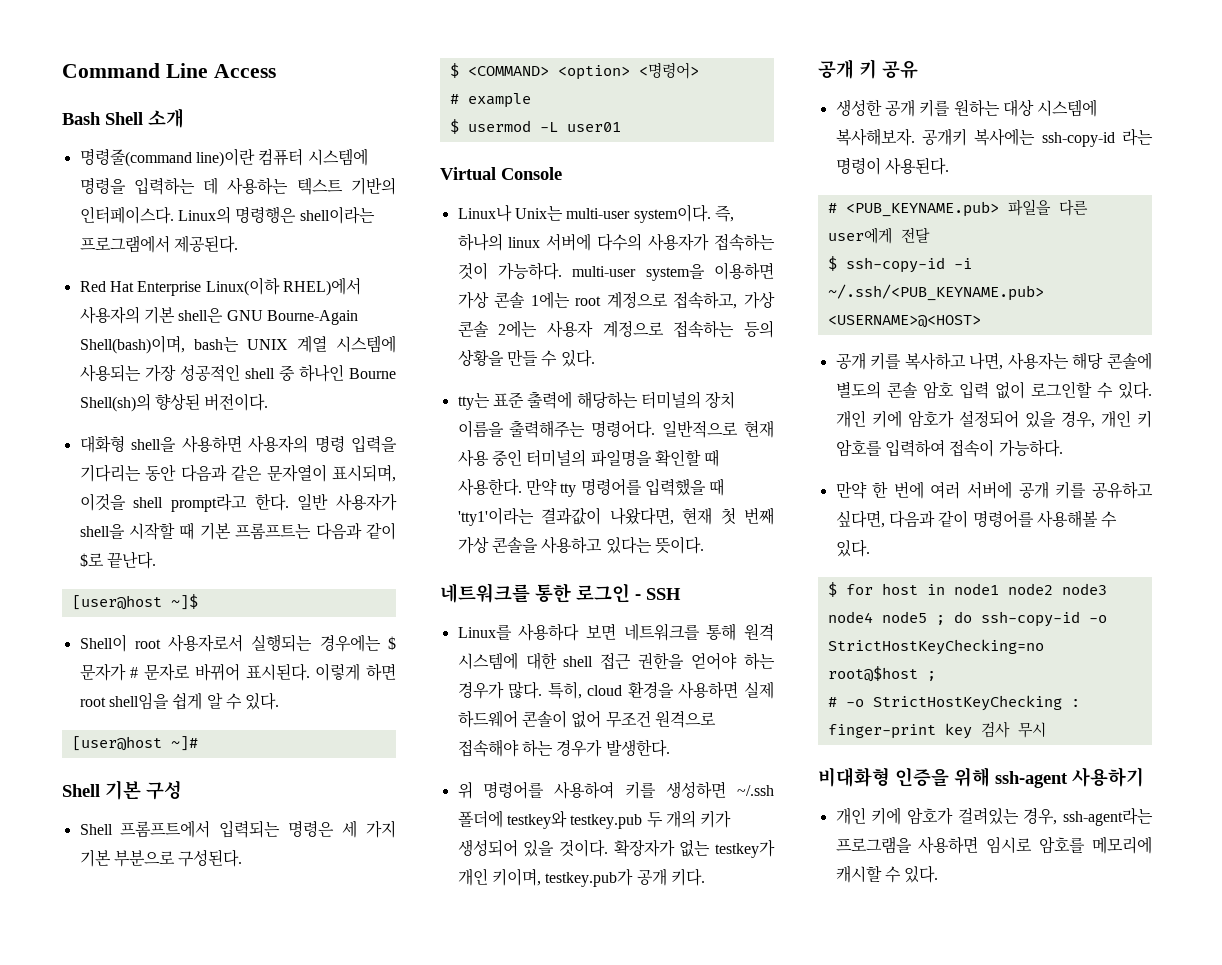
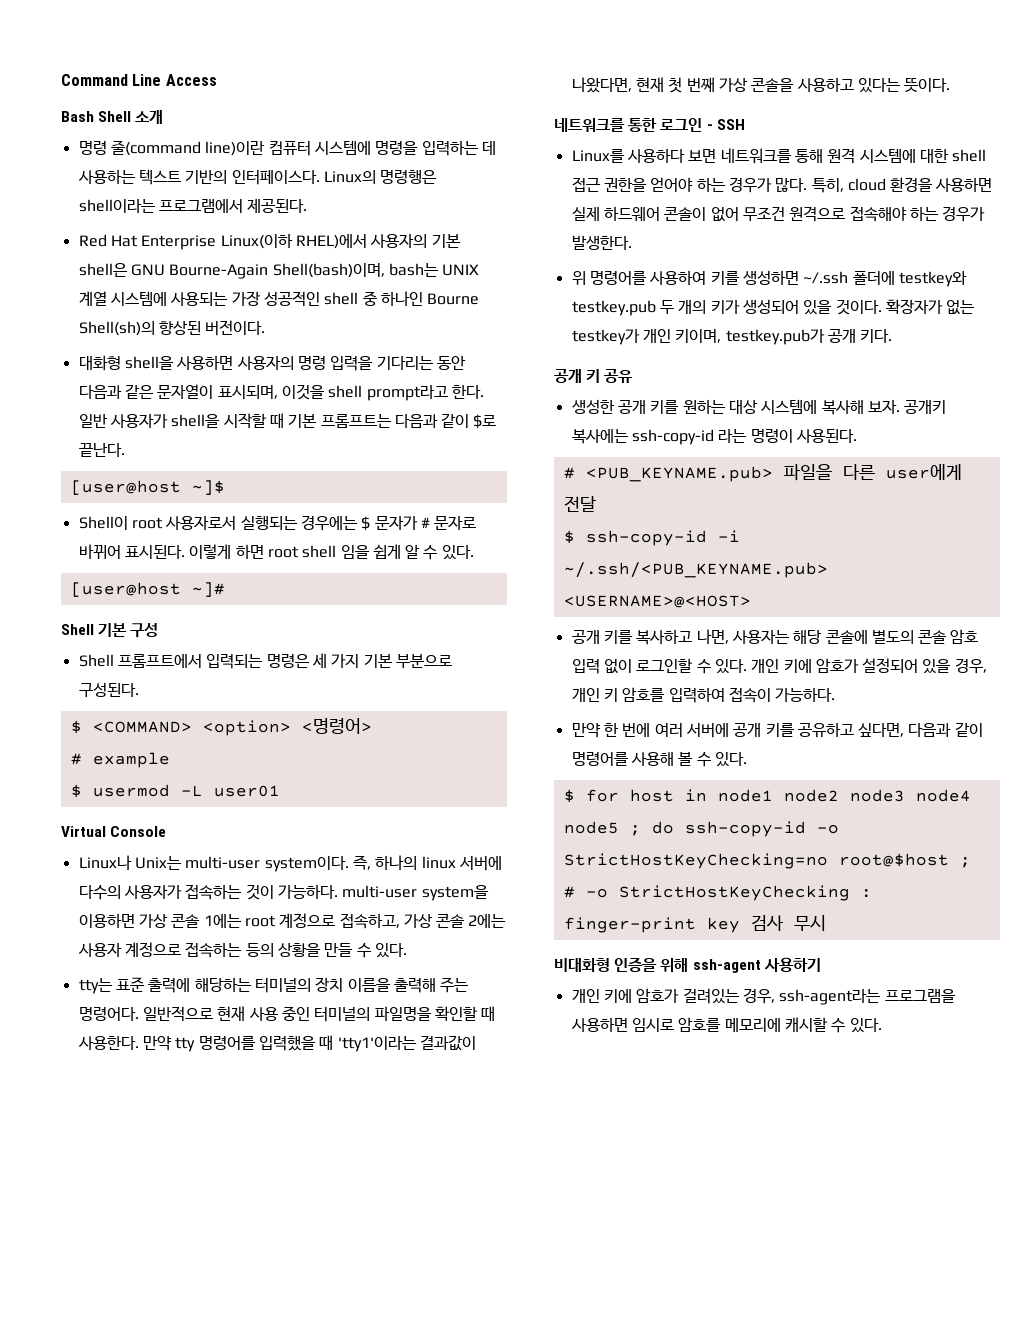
[79,148,192,167] 명령줄(command -> [78,140,201,156] 명령 줄(command
[108,692,169,710] shell임을 -> [302,545,370,559] shell 임을
[509,420,586,438] 출력해주는 -> [393,977,470,993] 출력해 주는
[835,128,915,146] 복사해보자. -> [821,400,900,415] 복사해 보자.
[1036,510,1098,528] 사용해볼 -> [630,752,694,766] 사용해 볼

